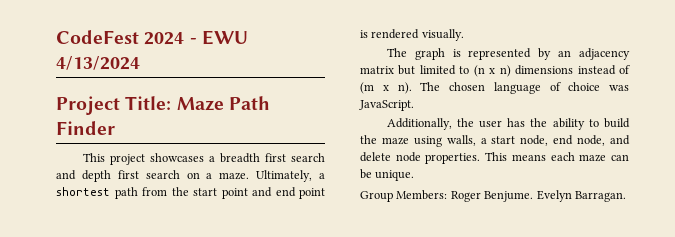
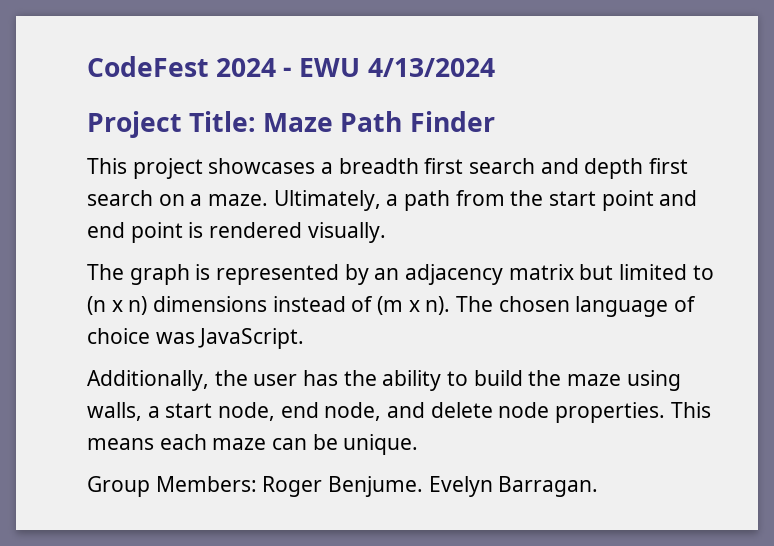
[56,187,110,196] shortest -> (399, 200) none

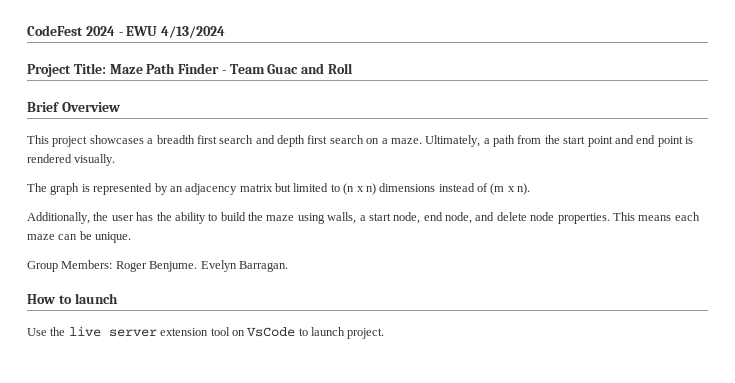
(495, 121) none -> [221,63,354,74] [27,102,120,112] - Team Guac and Roll // Brief Overview
[456,296,697,317] [87,328,305,349] The chosen language of choice was JavaScript. -> (531, 189) none
(599, 486) none -> [27,293,118,304] [27,326,385,339] // How to launch // Use the live server extension tool on VsCode to launch project.

